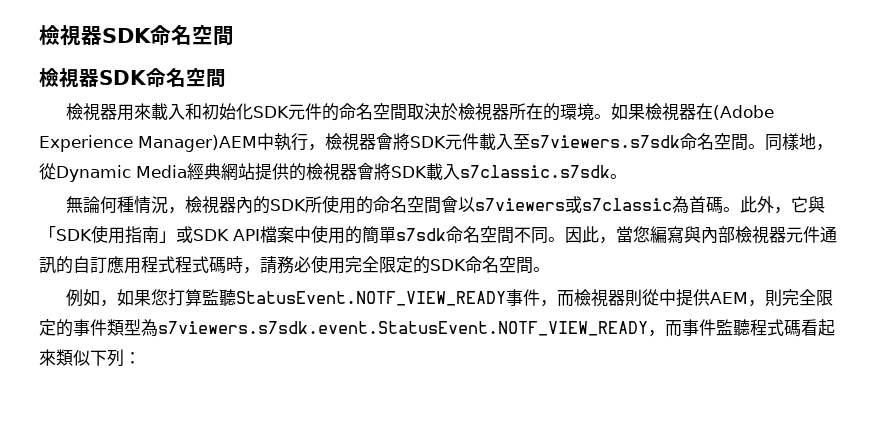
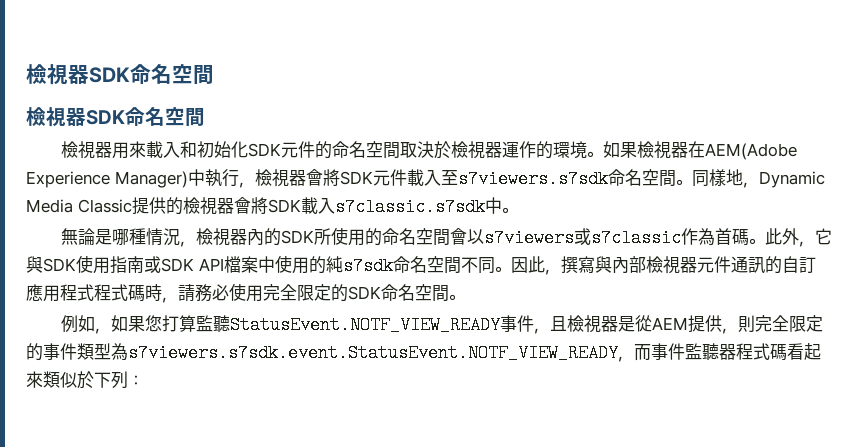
[508,103,543,120] 所在 -> [501,141,536,158] 運作
[712,105,774,120] [39,135,257,152] (Adobe Experience Manager)AEM -> [704,143,797,160] [26,171,188,188] AEM(Adobe Experience Manager)
[39,163,56,180] 從 -> (759, 185) none
[187,163,255,181] 經典網站 -> [77,199,132,213] Classic
(610, 171) none -> [484,197,502,214] 中
[99,196,117,213] 何 -> [94,228,129,246] 是哪
(672, 204) none -> [680,228,698,245] 作
[39,226,56,241] 「 -> (43, 264) none
[159,231,176,243] 」 -> (144, 264) none
[362,226,396,244] 簡單 -> [325,256,343,273] 純
[616,226,667,243] 當您編 -> [560,256,578,274] 撰
[556,289,748,307] 而檢視器則從中提供AEM -> [549,315,722,333] 且檢視器是從AEM提供
(750, 327) none -> [719,344,736,360] 器
(90, 358) none -> [77,371,94,389] 於

